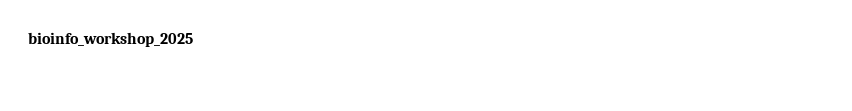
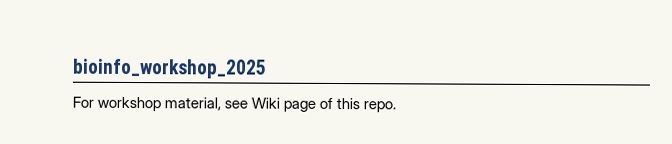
(193, 39) none -> [72,96,397,113] // For workshop material, see Wiki page of this repo.

